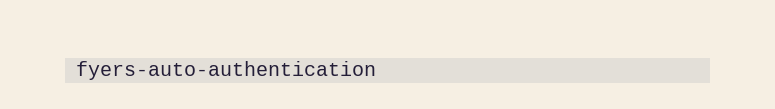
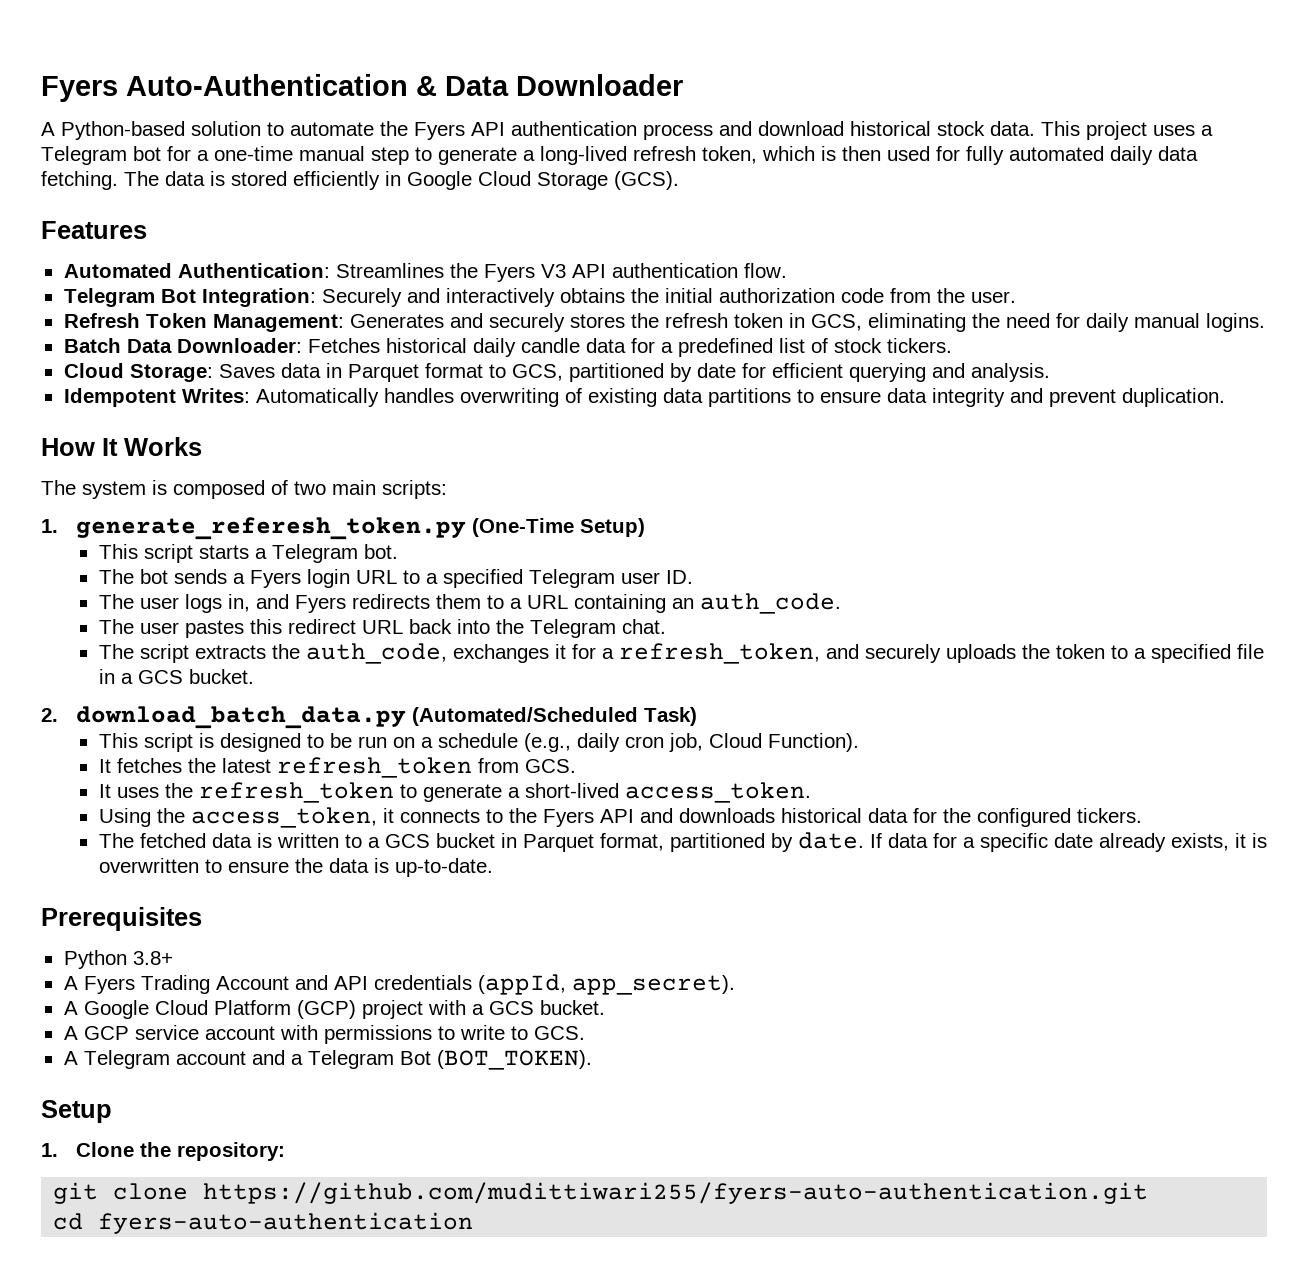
(75, 70) none -> [41,74,683,102] [41,121,1213,140] [41,146,1198,165] [41,171,679,190] [41,221,147,239] [63,263,787,282] [63,288,1016,307] [63,313,1265,332] [63,338,952,357] [63,363,1050,382] [63,388,1225,407] [41,437,202,456] [41,480,447,499] [41,517,646,540] [98,544,398,563] [98,569,693,588] [98,593,841,614] [98,619,666,638] [98,643,1264,664] [98,669,254,684] [41,706,698,729] [98,733,859,752] [98,757,576,778] [98,782,811,803] [98,807,1142,828] [98,832,1267,852] [98,858,493,877] [41,907,202,931] [63,950,173,969] [63,974,735,995] [63,1000,605,1019] [63,1025,585,1044] [63,1050,592,1070] [41,1100,112,1123] [41,1142,286,1161] [53,1182,1149,1204] [53,1213,84,1230] Fyers Auto-Authentication & Data Downloader // A Python-based solution to automate the Fyers API authentication process and download historical stock data. This project uses a Telegram bot for a one-time manual step to generate a long-lived refresh token, which is then used for fully automated daily data fetching. The data is stored efficiently in Google Cloud Storage (GCS). // Features // Automated Authentication: Streamlines the Fyers V3 API authentication flow. // Telegram Bot Integration: Securely and interactively obtains the initial authorization code from the user. // Refresh Token Management: Generates and securely stores the refresh token in GCS, eliminating the need for daily manual logins. // Batch Data Downloader: Fetches historical daily candle data for a predefined list of stock tickers. // Cloud Storage: Saves data in Parquet format to GCS, partitioned by date for efficient querying and analysis. // Idempotent Writes: Automatically handles overwriting of existing data partitions to ensure data integrity and prevent duplication. // How It Works // The system is composed of two main scripts: // 1. generate_referesh_token.py (One-Time Setup) // This script starts a Telegram bot. // The bot sends a Fyers login URL to a specified Telegram user ID. // The user logs in, and Fyers redirects them to a URL containing an auth_code. // The user pastes this redirect URL back into the Telegram chat. // The script extracts the auth_code, exchanges it for a refresh_token, and securely uploads the token to a specified file in a GCS bucket. // 2. download_batch_data.py (Automated/Scheduled Task) // This script is designed to be run on a schedule (e.g., daily cron job, Cloud Function). // It fetches the latest refresh_token from GCS. // It uses the refresh_token to generate a short-lived access_token. // Using the access_token, it connects to the Fyers API and downloads historical data for the configured tickers. // The fetched data is written to a GCS bucket in Parquet format, partitioned by date. If data for a specific date already exists, it is overwritten to ensure the data is up-to-date. // Prerequisites // Python 3.8+ // A Fyers Trading Account and API credentials (appId, app_secret). // A Google Cloud Platform (GCP) project with a GCS bucket. // A GCP service account with permissions to write to GCS. // A Telegram account and a Telegram Bot (BOT_TOKEN). // Setup // 1. Clone the repository: // git clone https://github.com/mudittiwari255/fyers-auto-authentication.git // cd

